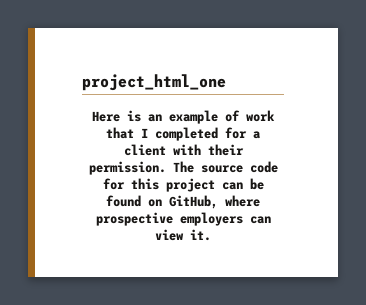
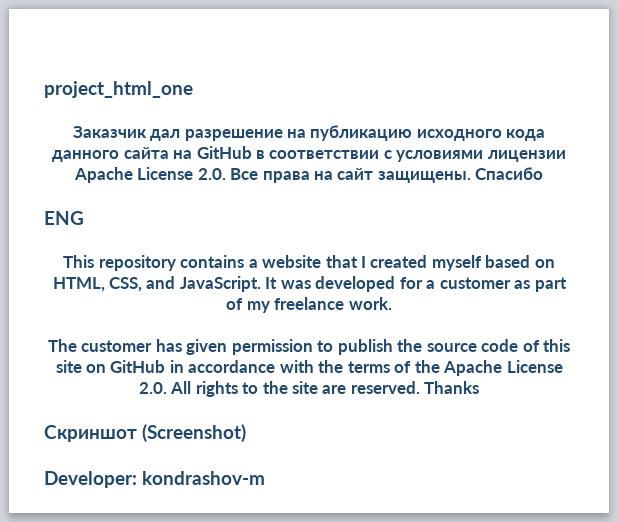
[92,110,275,124] [106,127,261,141] [123,144,244,156] [88,161,278,175] [102,178,264,192] [106,195,260,209] [95,212,271,226] [155,229,211,241] Here is an example of work that I completed for a client with their permission. The source code for this project can be found on GitHub, where prospective employers can view it. -> [72,125,546,141] [52,146,566,162] [73,167,544,183] [44,211,84,225] [63,255,555,271] [52,276,567,292] [226,297,392,313] [47,339,571,355] [55,360,563,376] [138,381,480,397] [44,424,247,442] [44,471,266,488] Заказчик дал разрешение на публикацию исходного кода данного сайта на GitHub в соответствии с условиями лицензии Apache License 2.0. Все права на сайт защищены. Спасибо // ENG // This repository contains a website that I created myself based on HTML, CSS, and JavaScript. It was developed for a customer as part of my freelance work. // The customer has given permission to publish the source code of this site on GitHub in accordance with the terms of the Apache License 2.0. All rights to the site are reserved. Thanks // Скриншот (Screenshot) // Developer: kondrashov-m

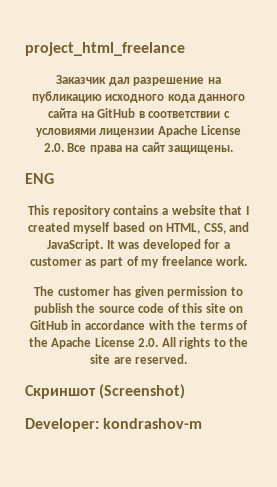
[44,81,193,98] project_html_one -> [25,42,185,56] project_html_freelance
[475,167,544,180] Спасибо -> (234, 149) none
[424,381,480,394] Thanks -> (188, 359) none

